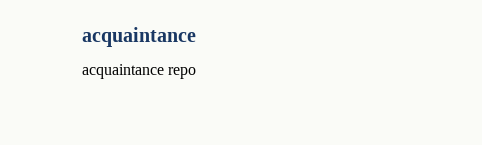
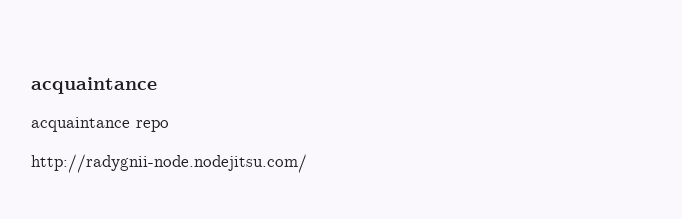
(197, 73) none -> [31,154,307,173] // http://radygnii-node.nodejitsu.com/

